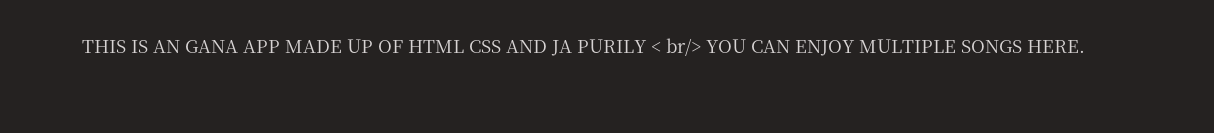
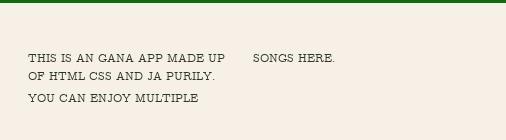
[577,38,701,56] PURILY < br/> -> [166,72,215,80] PURILY. //

